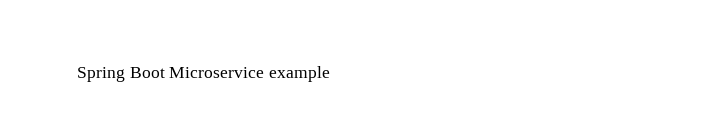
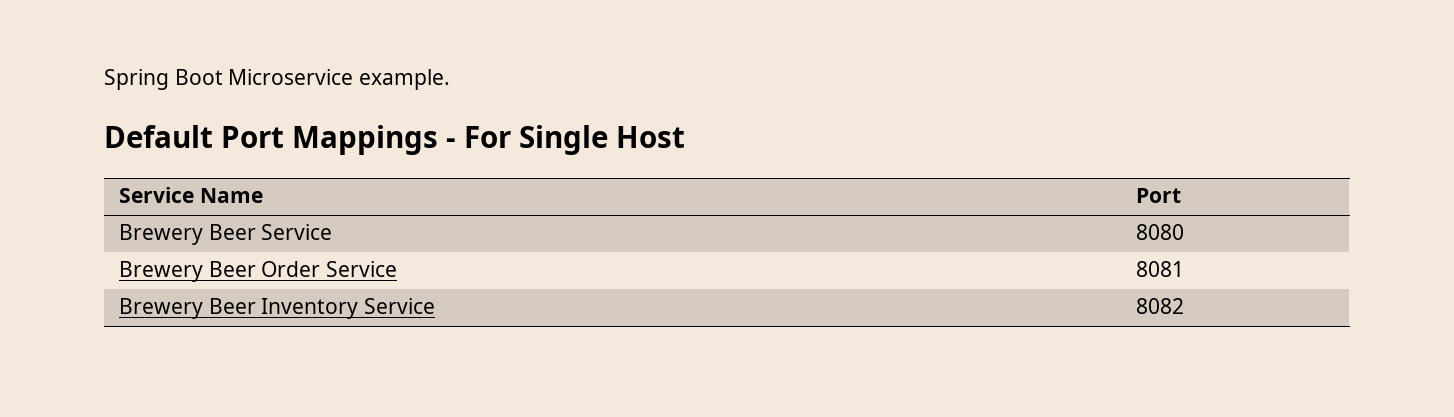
[269,66,331,82] example -> [359,69,451,90] [104,125,685,155] [118,187,263,203] [1135,188,1181,203] [118,224,333,245] [1135,224,1184,240] [118,261,397,282] [1135,261,1184,277] [118,298,435,319] [1135,298,1184,314] example. // Default Port Mappings - For Single Host // Service Name | Port // Brewery Beer Service | 8080 // Brewery Beer Order Service | 8081 // Brewery Beer Inventory Service | 8082

